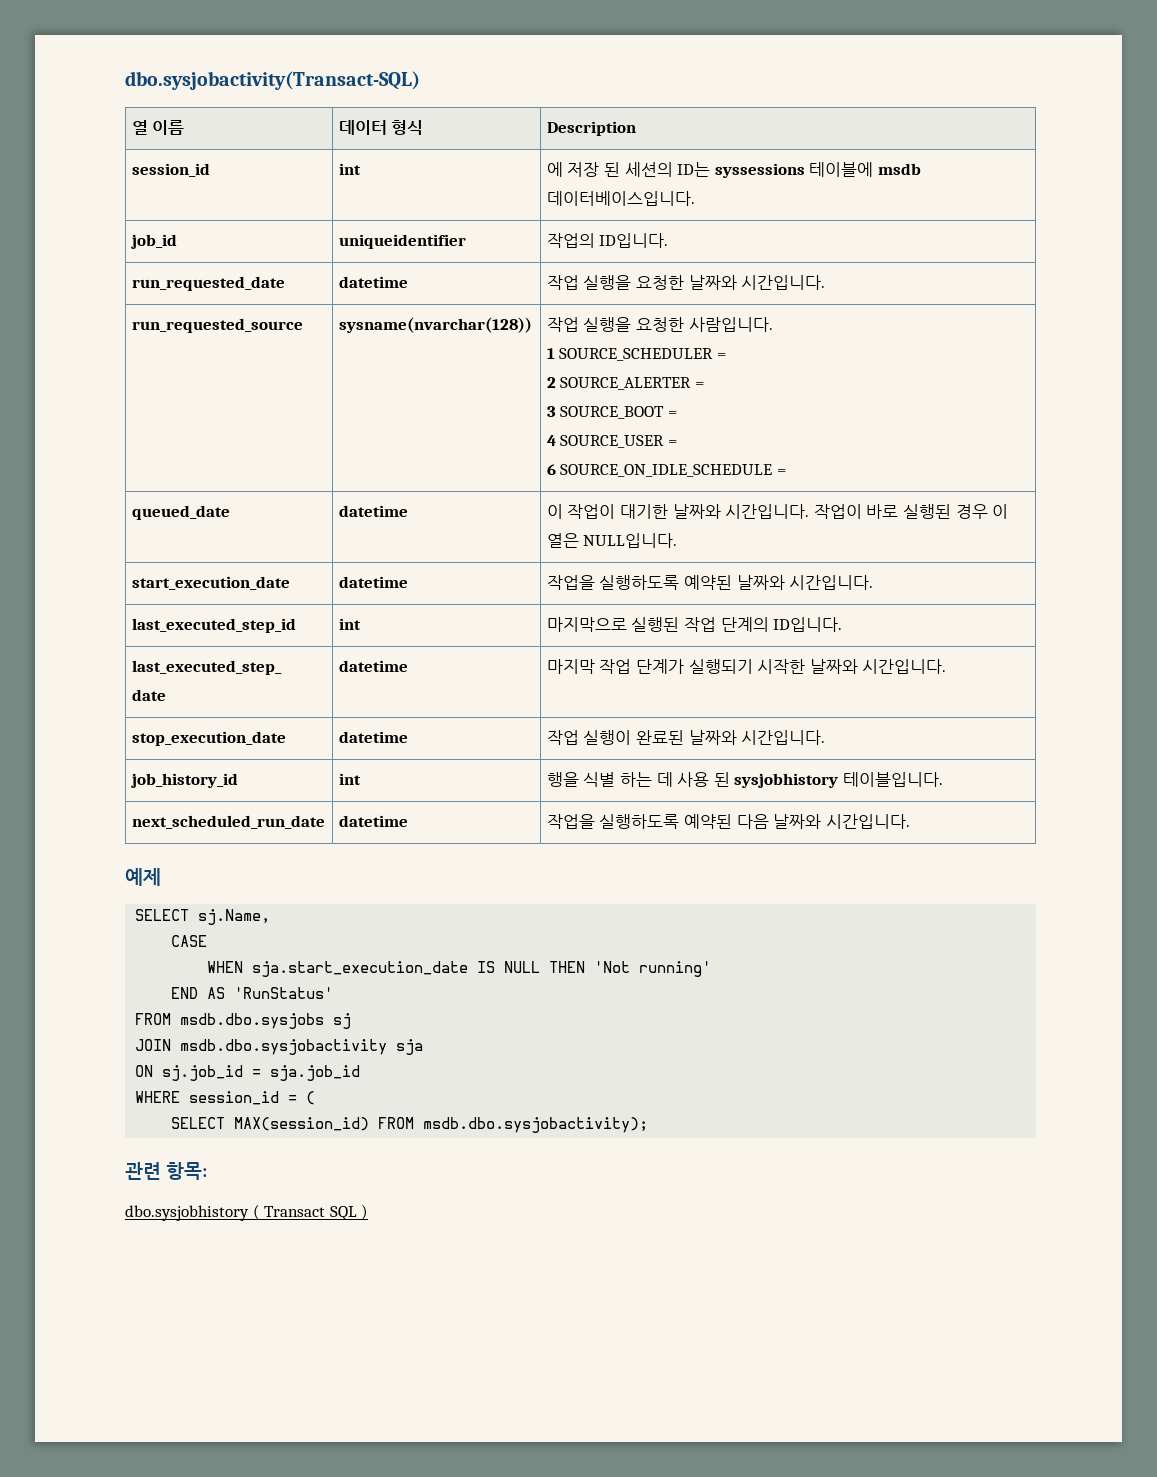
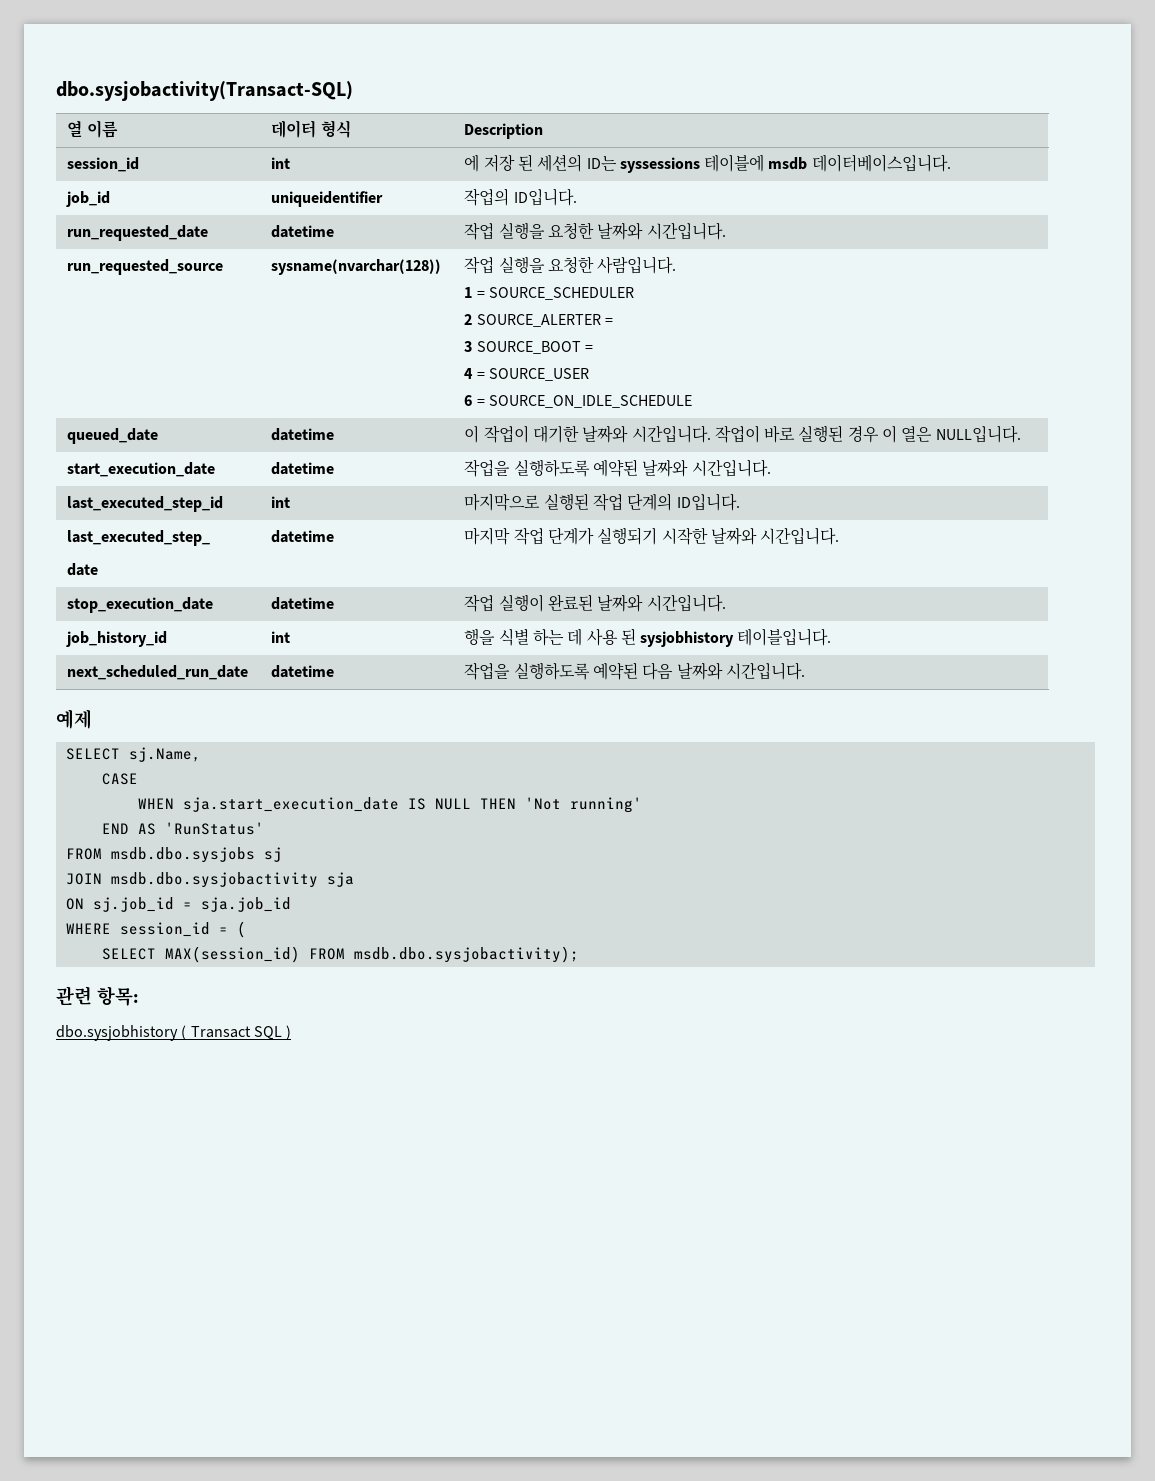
(555, 353) none -> [476,291,485,298] =
[717,353,727,359] = -> (634, 293) none
(556, 440) none -> [476,372,485,379] =
[668,440,678,446] = -> (589, 374) none
(556, 469) none -> [476,399,485,406] =
[777,469,787,475] = -> (692, 401) none

